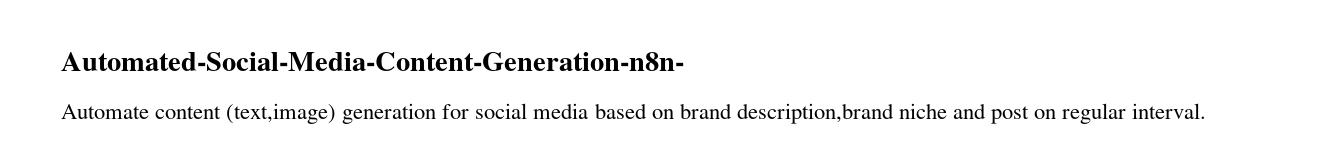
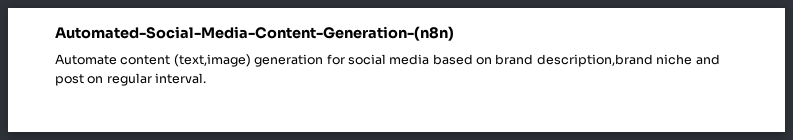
[61,52,684,71] Automated-Social-Media-Content-Generation-n8n- -> [55,26,454,41] Automated-Social-Media-Content-Generation-(n8n)

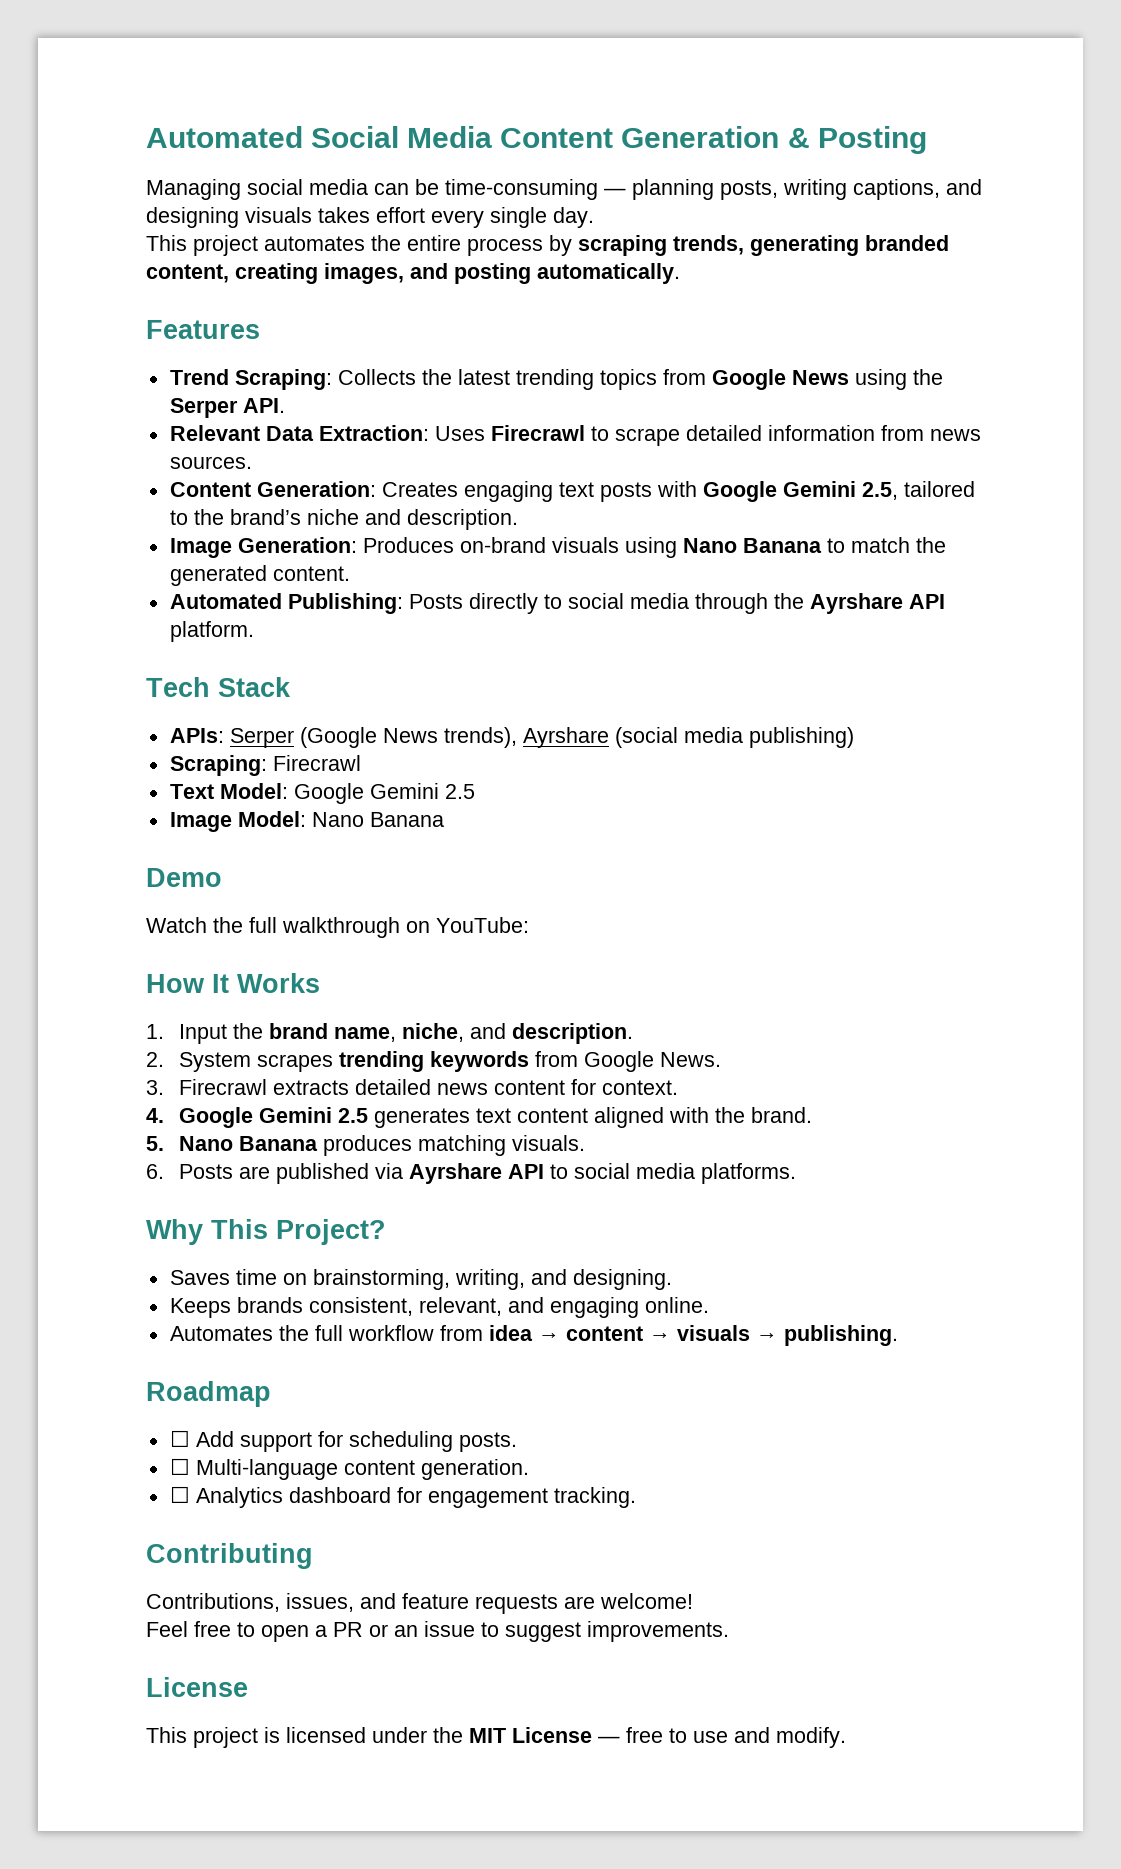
[55,26,454,41] [55,54,720,67] [55,73,207,86] Automated-Social-Media-Content-Generation-(n8n) // Automate content (text,image) generation for social media based on brand description,brand niche and post on regular interval. -> [146,126,927,154] [146,179,982,200] [146,207,594,228] [146,235,949,256] [146,263,680,284] [146,320,260,339] [169,369,943,390] [169,398,285,418] [169,425,981,446] [169,456,252,469] [169,481,975,502] [169,509,518,530] [169,537,946,558] [169,565,350,586] [169,593,945,614] [169,621,254,642] [146,677,291,697] [169,727,854,748] [169,755,361,776] [169,783,475,804] [169,811,444,832] [146,868,222,887] [146,917,529,938] [146,973,320,993] [146,1023,633,1044] [146,1051,721,1072] [146,1079,678,1095] [146,1107,812,1128] [146,1135,585,1156] [146,1163,796,1184] [146,1219,386,1245] [169,1269,672,1290] [169,1297,709,1318] [169,1325,898,1346] [146,1381,271,1407] [169,1430,517,1452] [169,1458,529,1480] [169,1486,636,1508] [146,1543,313,1569] [146,1593,693,1614] [146,1621,729,1642] [146,1677,248,1697] [146,1727,846,1748] Automated Social Media Content Generation & Posting // Managing social media can be time-consuming — planning posts, writing captions, and designing visuals takes effort every single day. // This project automates the entire process by scraping trends, generating branded content, creating images, and posting automatically. // Features // Trend Scraping: Collects the latest trending topics from Google News using the Serper API. // Relevant Data Extraction: Uses Firecrawl to scrape detailed information from news sources. // Content Generation: Creates engaging text posts with Google Gemini 2.5, tailored to the brand’s niche and description. // Image Generation: Produces on-brand visuals using Nano Banana to match the generated content. // Automated Publishing: Posts directly to social media through the Ayrshare API platform. // Tech Stack // APIs: Serper (Google News trends), Ayrshare (social media publishing) // Scraping: Firecrawl // Text Model: Google Gemini 2.5 // Image Model: Nano Banana // Demo // Watch the full walkthrough on YouTube: // How It Works // 1. Input the brand name, niche, and description. // 2. System scrapes trending keywords from Google News. // 3. Firecrawl extracts detailed news content for context. // 4. Google Gemini 2.5 generates text content aligned with the brand. // 5. Nano Banana produces matching visuals. // 6. Posts are published via Ayrshare API to social media platforms. // Why This Project? // Saves time on brainstorming, writing, and designing. // Keeps brands consistent, relevant, and engaging online. // Automates the full workflow from idea → content → visuals → publishing. // Roadmap // ☐ Add support for scheduling posts. // ☐ Multi-language content generation. // ☐ Analytics dashboard for engagement tracking. // Contributing // Contributions, issues, and feature requests are welcome! // Feel free to open a PR or an issue to suggest improvements. // License // This project is licensed under the MIT License — free to use and modify.

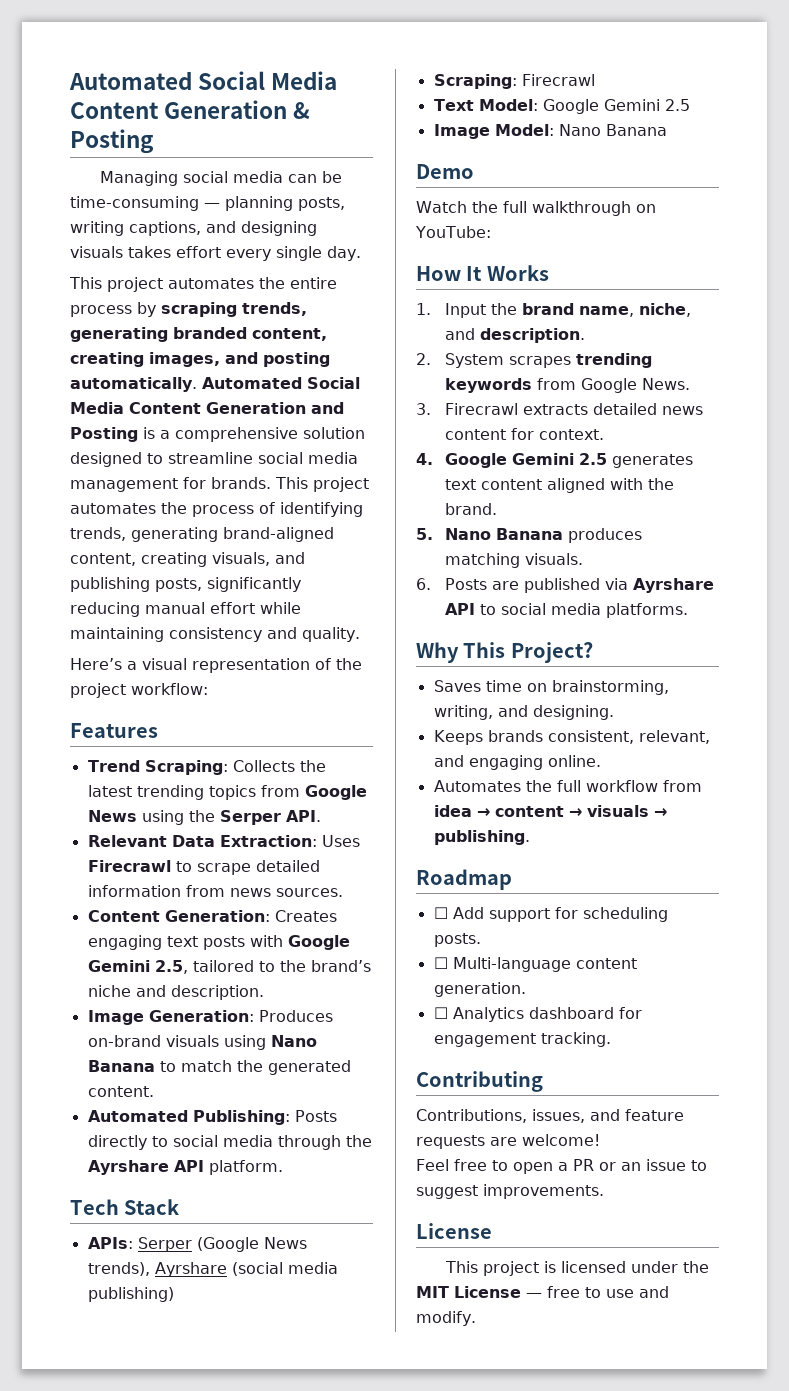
(680, 273) none -> [202,377,360,389] [70,402,344,414] [70,427,365,442] [70,452,358,467] [70,477,369,492] [70,502,363,517] [70,527,334,542] [70,552,305,567] [70,577,301,592] [70,602,301,617] [70,627,360,642] [70,658,362,673] [70,683,208,698] Automated Social Media Content Generation and Posting is a comprehensive solution designed to streamline social media management for brands. This project automates the process of identifying trends, generating brand-aligned content, creating visuals, and publishing posts, significantly reducing manual effort while maintaining consistency and quality. // Here’s a visual representation of the project workflow:

